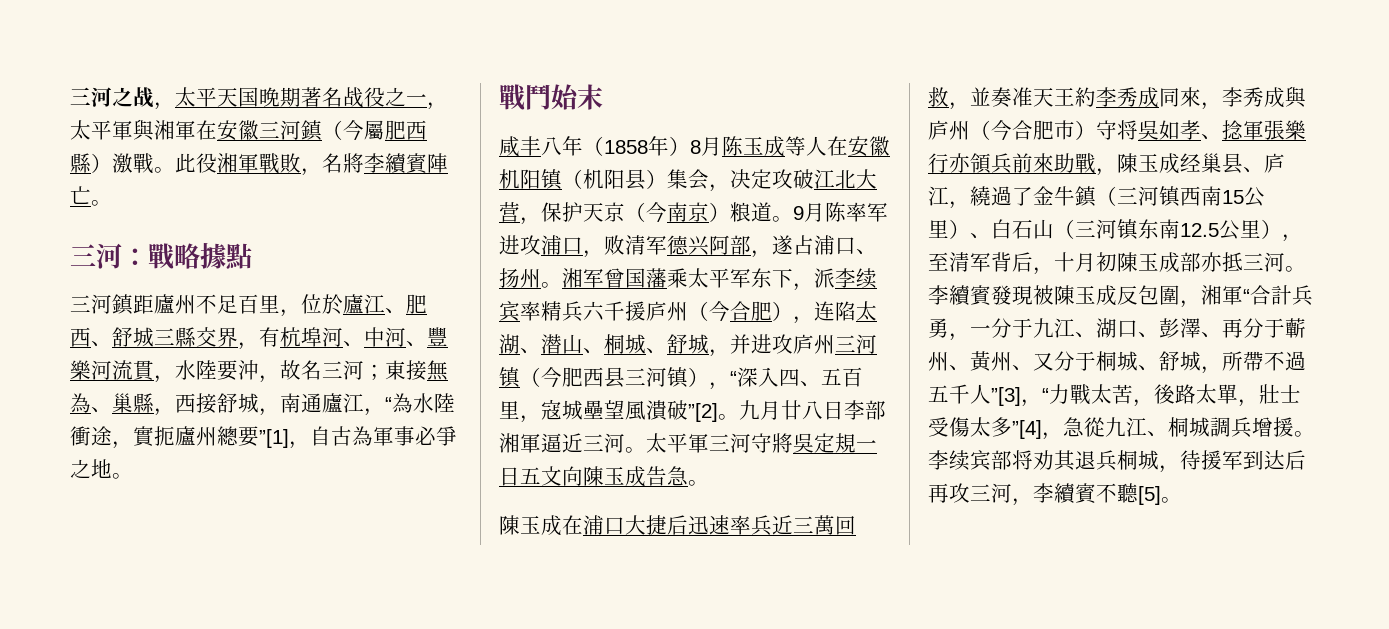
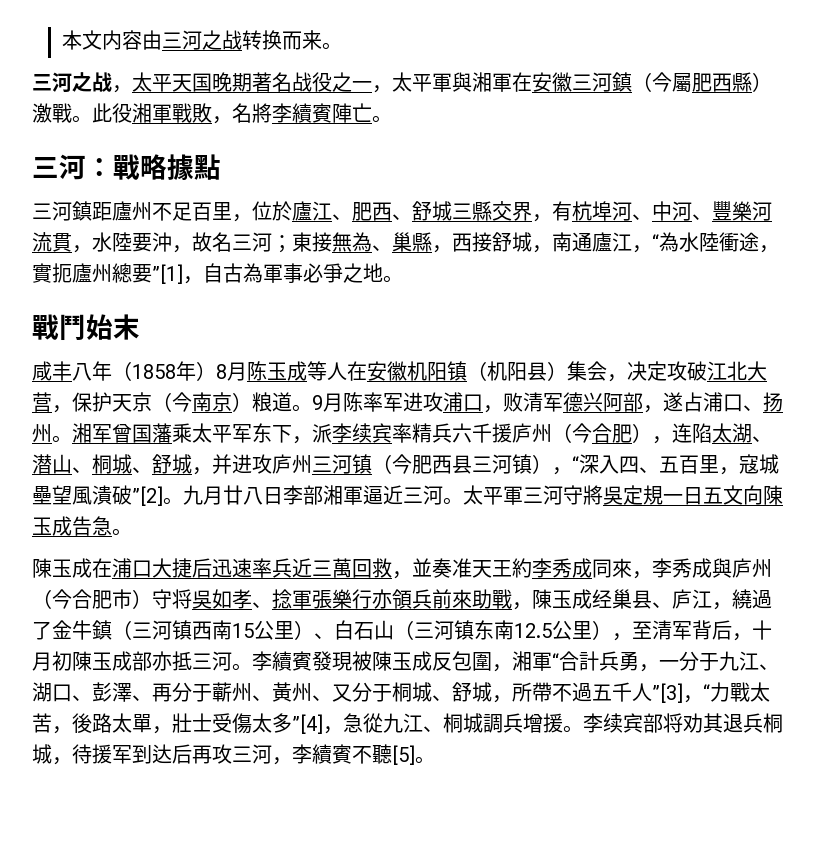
(70, 96) none -> [62,30,343,50] 本文内容由三河之战转换而来。 //

